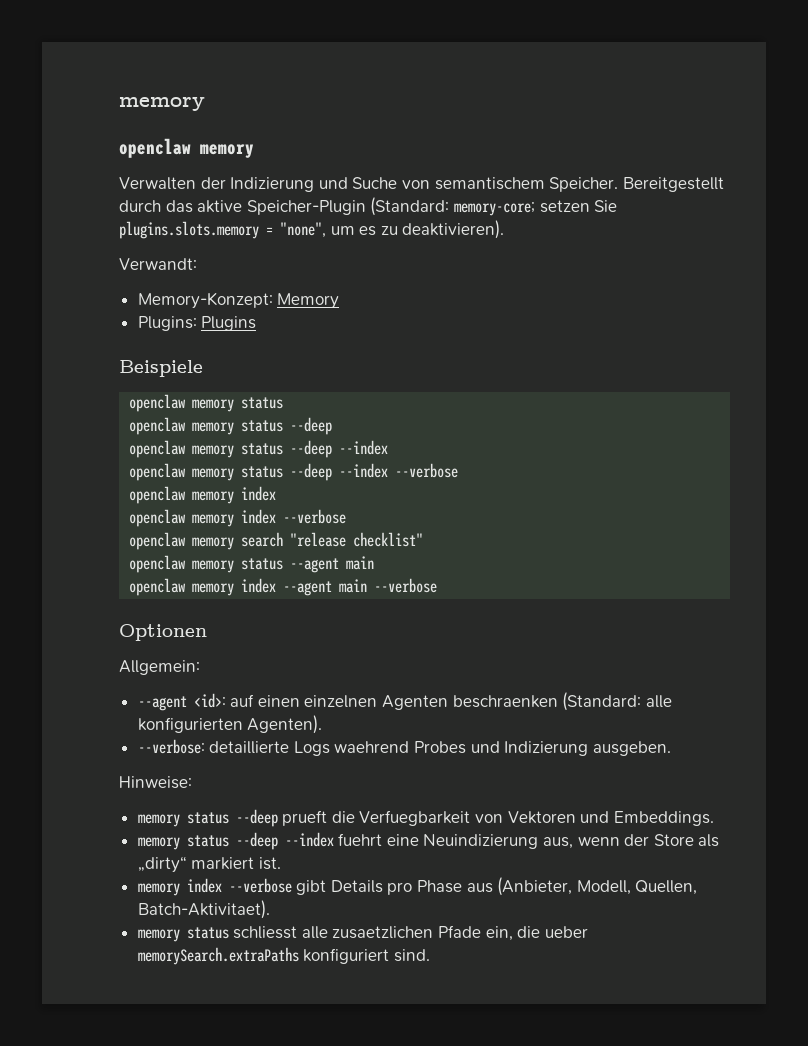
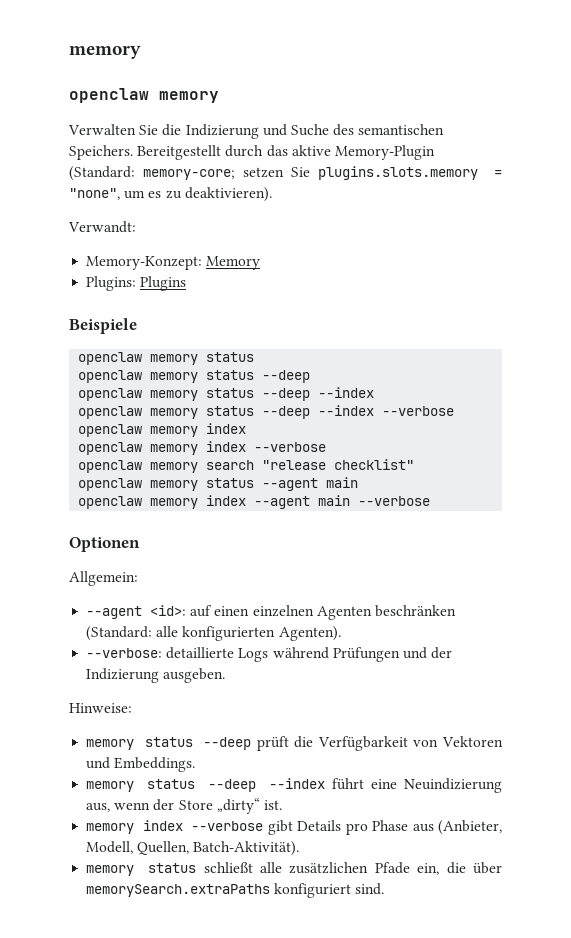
[200,177,226,189] der -> [139,124,182,136] Sie die
[401,177,619,192] von semantischem Speicher. -> [333,124,445,136] [69,145,133,160] des semantischen Speichers.
[246,200,366,215] Speicher-Plugin -> [334,145,435,160] Memory-Plugin
[452,695,558,708] beschraenken -> [374,605,456,617] beschränken
[334,741,500,754] waehrend Probes und -> [272,647,453,662] während Prüfungen und der
[282,810,471,826] prueft die Verfuegbarkeit -> [256,736,408,751] prüft die Verfügbarkeit
[338,833,383,846] fuehrt -> [332,778,365,790] führt
[698,834,720,847] [137,856,255,873] als „dirty“ markiert -> [216,798,260,814] „dirty“
[137,900,270,919] [137,926,434,942] Batch-Aktivitaet). // memory status schliesst alle zusaetzlichen -> [193,841,300,856] [86,862,369,876] Batch-Aktivität). // memory status schließt alle zusätzlichen
[544,926,588,938] ueber -> [473,862,503,874] über

